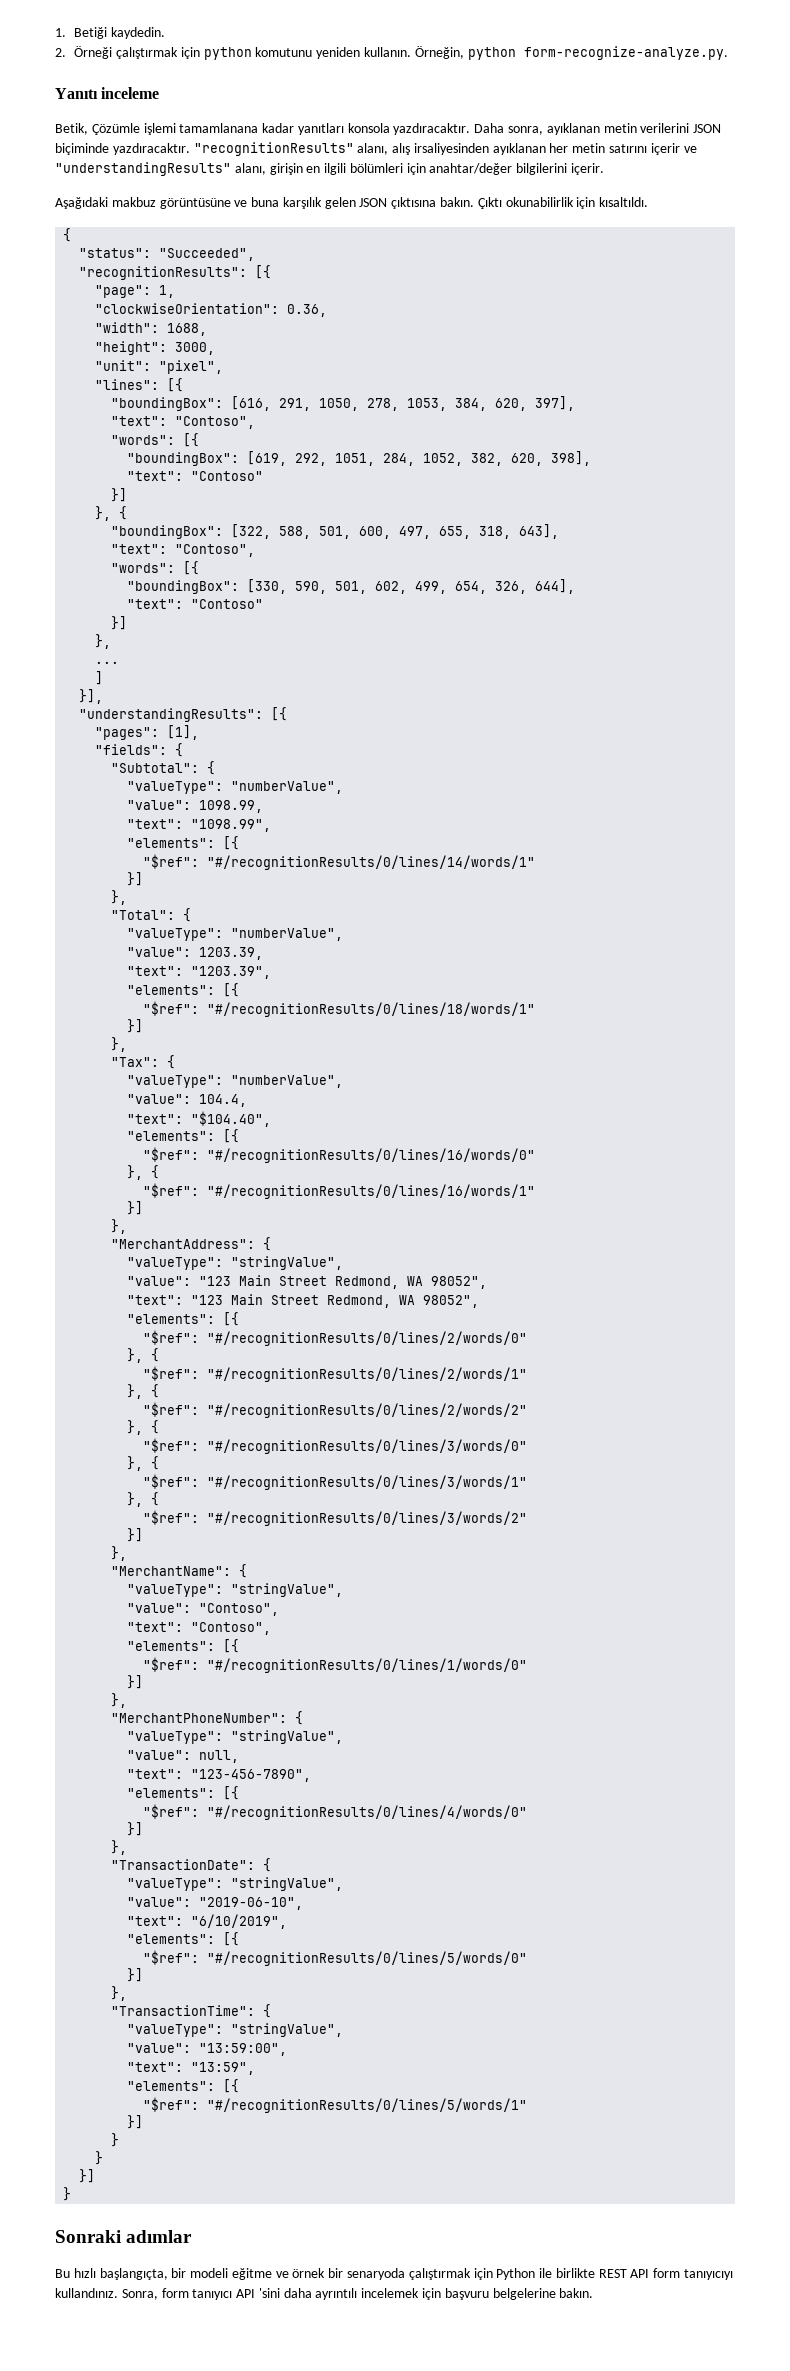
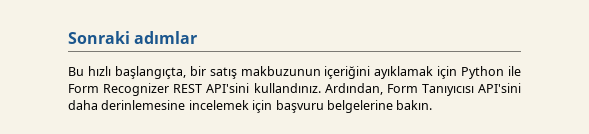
[55,27,166,39] [55,46,728,60] [55,87,160,99] [55,123,722,135] [55,142,697,156] [55,162,605,176] [55,197,649,209] [63,228,72,242] [79,248,256,261] [79,265,272,280] [95,285,176,298] [95,303,328,317] [95,322,208,336] [95,341,216,355] [95,360,224,374] [95,378,184,392] [111,396,576,411] [111,416,256,429] [111,433,200,447] [127,451,592,466] [127,471,264,481] [111,488,128,502] [95,506,128,521] [111,524,560,539] [111,544,256,557] [111,561,200,575] [127,579,576,594] [127,599,264,609] [111,616,128,630] [95,634,112,649] [95,661,120,664] [95,671,104,685] [79,689,104,704] [79,707,288,722] [95,725,200,740] [95,743,184,757] [111,761,216,775] [127,781,344,794] [127,800,264,813] [127,819,272,832] [127,836,240,850] [143,854,536,870] [127,872,144,886] [111,890,128,905] [111,908,192,922] [127,928,344,941] [127,947,264,960] [127,966,272,979] [127,983,240,997] [143,1001,536,1017] [127,1019,144,1033] [111,1037,128,1052] [111,1055,176,1069] [127,1075,344,1088] [127,1094,248,1107] [127,1111,272,1127] [127,1129,240,1143] [143,1147,536,1163] [127,1165,160,1180] [143,1183,536,1199] [127,1201,144,1215] [111,1219,128,1234] [111,1237,272,1251] [127,1256,344,1270] [127,1275,488,1289] [127,1294,480,1308] [127,1312,240,1326] [143,1330,528,1346] [127,1348,160,1363] [143,1366,528,1382] [127,1384,160,1399] [143,1402,528,1418] [127,1420,160,1435] [143,1438,528,1454] [127,1456,160,1471] [143,1474,528,1490] [127,1492,160,1507] [143,1510,528,1526] [127,1528,144,1542] [111,1546,128,1561] [111,1564,248,1578] [127,1583,344,1597] [127,1603,280,1616] [127,1622,272,1635] [127,1639,240,1653] [143,1657,528,1673] [127,1675,144,1689] [111,1693,128,1708] [111,1711,304,1725] [127,1730,344,1744] [127,1750,240,1763] [127,1769,312,1782] [127,1786,240,1800] [143,1804,528,1820] [127,1822,144,1836] [111,1840,128,1855] [111,1858,272,1872] [127,1877,344,1891] [127,1897,304,1910] [127,1914,288,1929] [127,1932,240,1946] [143,1950,528,1966] [127,1968,144,1982] [111,1986,128,2001] [111,2004,272,2018] [127,2023,344,2037] [127,2043,288,2056] [127,2062,256,2075] [127,2079,240,2093] [143,2097,528,2113] [127,2115,144,2129] [111,2133,120,2147] [95,2151,104,2165] [79,2169,96,2183] [63,2187,72,2201] 1. Betiği kaydedin. // 2. Örneği çalıştırmak için python komutunu yeniden kullanın. Örneğin, python form-recognize-analyze.py. // Yanıtı inceleme // Betik, Çözümle işlemi tamamlanana kadar yanıtları konsola yazdıracaktır. Daha sonra, ayıklanan metin verilerini JSON biçiminde yazdıracaktır. "recognitionResults" alanı, alış irsaliyesinden ayıklanan her metin satırını içerir ve "understandingResults" alanı, girişin en ilgili bölümleri için anahtar/değer bilgilerini içerir. // Aşağıdaki makbuz görüntüsüne ve buna karşılık gelen JSON çıktısına bakın. Çıktı okunabilirlik için kısaltıldı. // { // "status": "Succeeded", // "recognitionResults": [{ // "page": 1, // "clockwiseOrientation": 0.36, // "width": 1688, // "height": 3000, // "unit": "pixel", // "lines": [{ // "boundingBox": [616, 291, 1050, 278, 1053, 384, 620, 397], // "text": "Contoso", // "words": [{ // "boundingBox": [619, 292, 1051, 284, 1052, 382, 620, 398], // "text": "Contoso" // }] // }, { // "boundingBox": [322, 588, 501, 600, 497, 655, 318, 643], // "text": "Contoso", // "words": [{ // "boundingBox": [330, 590, 501, 602, 499, 654, 326, 644], // "text": "Contoso" // }] // }, // ... // ] // }], // "understandingResults": [{ // "pages": [1], // "fields": { // "Subtotal": { // "valueType": "numberValue", // "value": 1098.99, // "text": "1098.99", // "elements": [{ // "$ref": "#/recognitionResults/0/lines/14/words/1" // }] // }, // "Total": { // "valueType": "numberValue", // "value": 1203.39, // "text": "1203.39", // "elements": [{ // "$ref": "#/recognitionResults/0/lines/18/words/1" // }] // }, // "Tax": { // "valueType": "numberValue", // "value": 104.4, // "text": "$104.40", // "elements": [{ // "$ref": "#/recognitionResults/0/lines/16/words/0" // }, { // "$ref": "#/recognitionResults/0/lines/16/words/1" // }] // }, // "MerchantAddress": { // "valueType": "stringValue", // "value": "123 Main Street Redmond, WA 98052", // "text": "123 Main Street Redmond, WA 98052", // "elements": [{ // "$ref": "#/recognitionResults/0/lines/2/words/0" // }, { // "$ref": "#/recognitionResults/0/lines/2/words/1" // }, { // "$ref": "#/recognitionResults/0/lines/2/words/2" // }, { // "$ref": "#/recognitionResults/0/lines/3/words/0" // }, { // "$ref": "#/recognitionResults/0/lines/3/words/1" // }, { // "$ref": "#/recognitionResults/0/lines/3/words/2" // }] // }, // "MerchantName": { // "valueType": "stringValue", // "value": "Contoso", // "text": "Contoso", // "elements": [{ // "$ref": "#/recognitionResults/0/lines/1/words/0" // }] // }, // "MerchantPhoneNumber": { // "valueType": "stringValue", // "value": null, // "text": "123-456-7890", // "elements": [{ // "$ref": "#/recognitionResults/0/lines/4/words/0" // }] // }, // "TransactionDate": { // "valueType": "stringValue", // "value": "2019-06-10", // "text": "6/10/2019", // "elements": [{ // "$ref": "#/recognitionResults/0/lines/5/words/0" // }] // }, // "TransactionTime": { // "valueType": "stringValue", // "value": "13:59:00", // "text": "13:59", // "elements": [{ // "$ref": "#/recognitionResults/0/lines/5/words/1" // }] // } // } // }] // } // -> (68, 37) none
[190,2268,734,2280] [55,2288,358,2300] modeli eğitme ve örnek bir senaryoda çalıştırmak için Python ile birlikte REST API form tanıyıcıyı kullandınız. Sonra, form tanıyıcı API 'sini daha ayrıntılı -> [209,66,521,79] [68,83,521,96] [68,100,186,110] satış makbuzunun içeriğini ayıklamak için Python ile Form Recognizer REST API'sini kullandınız. Ardından, Form Tanıyıcısı API'sini daha derinlemesine

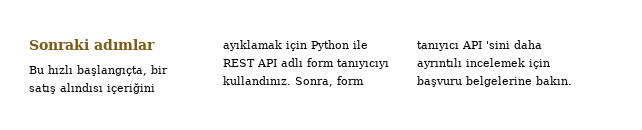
[240,66,321,76] makbuzunun -> [60,83,103,92] alındısı
[68,83,521,96] [68,100,186,110] Form Recognizer REST API'sini kullandınız. Ardından, Form Tanıyıcısı API'sini daha derinlemesine -> [223,58,389,69] [223,76,364,87] [417,40,542,51] [417,58,462,69] REST API adlı form tanıyıcıyı kullandınız. Sonra, form tanıyıcı API 'sini daha ayrıntılı

